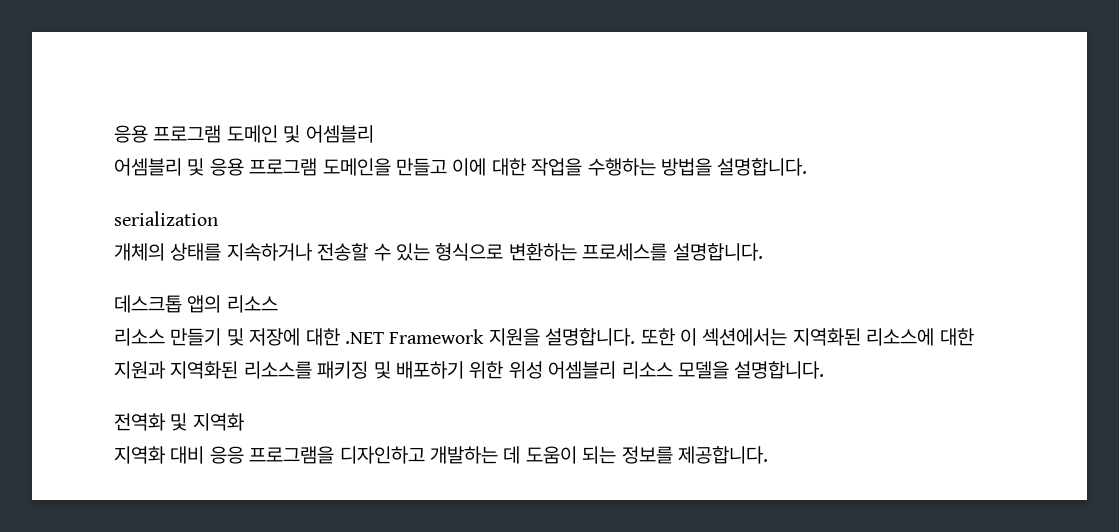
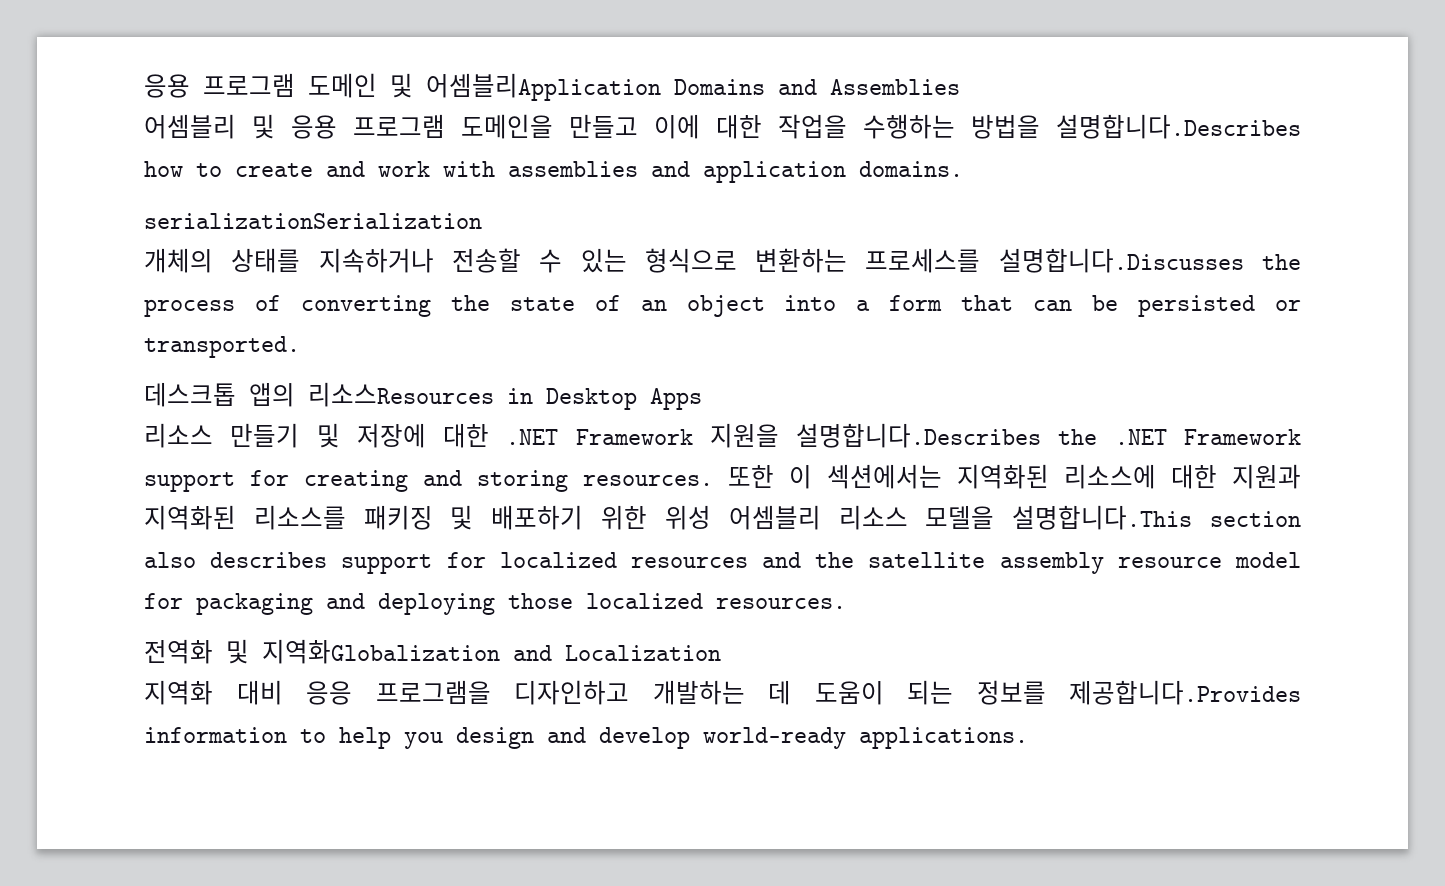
[305,125,374,143] 어셈블리 -> [426,73,960,101] 어셈블리Application Domains and Assemblies
[717,158,808,176] [114,211,218,226] 설명합니다. // serialization -> [1056,114,1301,139] [144,161,963,183] [144,213,482,229] 설명합니다.Describes how to create and work with assemblies and application domains. // serializationSerialization
[672,243,763,261] [114,295,278,313] 설명합니다. // 데스크톱 앱의 리소스 -> [998,248,1301,273] [144,295,1301,317] [144,336,300,358] [144,382,702,410] 설명합니다.Discusses the process of converting the state of an object into a form that can be persisted or transported. // 데스크톱 앱의 리소스Resources in Desktop Apps
[545,328,636,346] 설명합니다. -> [796,423,1301,448] [144,470,713,492] 설명합니다.Describes the .NET Framework support for creating and storing resources.
[734,361,825,379] 설명합니다. -> [1012,505,1302,530] [144,552,1301,574] [144,593,846,615] 설명합니다.This section also describes support for localized resources and the satellite assembly resource model for packaging and deploying those localized resources.
[192,413,244,431] 지역화 -> [262,639,721,664] 지역화Globalization and Localization
[677,446,768,464] 제공합니다. -> [1069,680,1301,705] [144,727,1028,749] 제공합니다.Provides information to help you design and develop world-ready applications.

